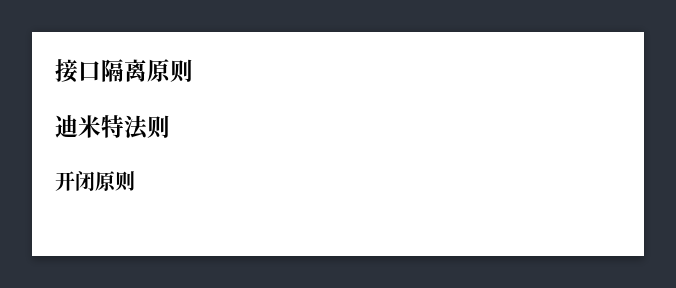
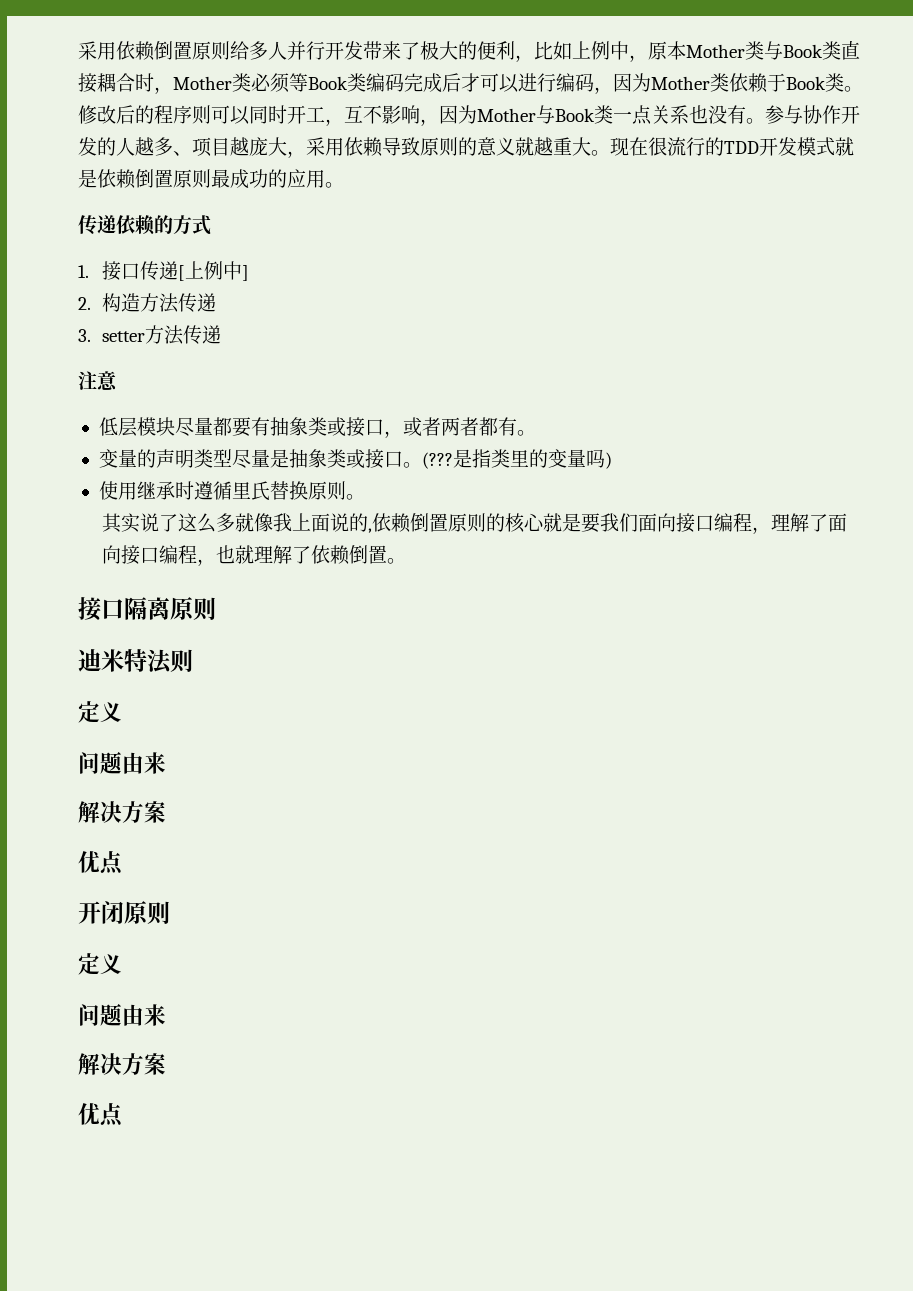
(55, 71) none -> [78,41,860,62] [78,73,863,94] [78,105,860,126] [78,137,854,158] [78,169,344,189] [78,215,211,235] [78,261,250,281] [78,293,217,313] [78,325,222,345] [78,371,117,391] [98,417,536,438] [98,449,612,469] [98,481,365,501] [102,513,848,534] [102,545,407,566] 采用依赖倒置原则给多人并行开发带来了极大的便利，比如上例中，原本Mother类与Book类直接耦合时，Mother类必须等Book类编码完成后才可以进行编码，因为Mother类依赖于Book类。修改后的程序则可以同时开工，互不影响，因为Mother与Book类一点关系也没有。参与协作开发的人越多、项目越庞大，采用依赖导致原则的意义就越重大。现在很流行的TDD开发模式就是依赖倒置原则最成功的应用。 // 传递依赖的方式 // 1.接口传递[上例中] // 2.构造方法传递 // 3. setter方法传递 // 注意 // 低层模块尽量都要有抽象类或接口，或者两者都有。 // 变量的声明类型尽量是抽象类或接口。(???是指类里的变量吗) // 使用继承时遵循里氏替换原则。 // 其实说了这么多就像我上面说的,依赖倒置原则的核心就是要我们面向接口编程，理解了面向接口编程，也就理解了依赖倒置。 //
[55,171,135,192] 开闭原则 -> [78,701,122,723] [78,751,166,774] [78,801,166,823] [78,851,123,875] [78,901,170,925] [78,953,122,975] [78,1003,166,1026] [78,1053,166,1075] [78,1103,123,1127] 定义 // 问题由来 // 解决方案 // 优点 // 开闭原则 // 定义 // 问题由来 // 解决方案 // 优点

